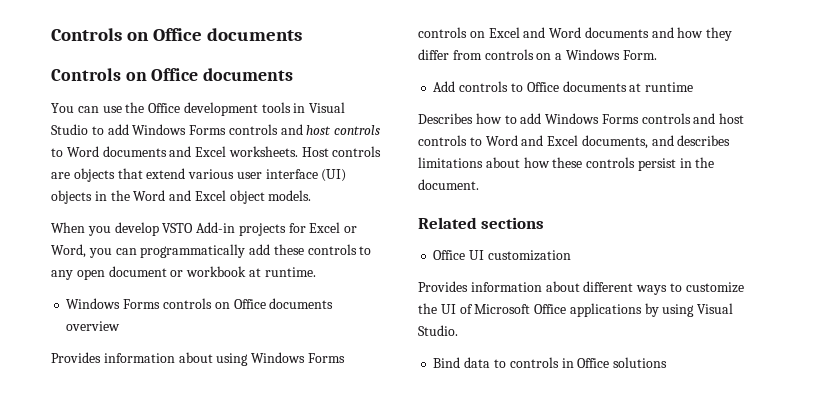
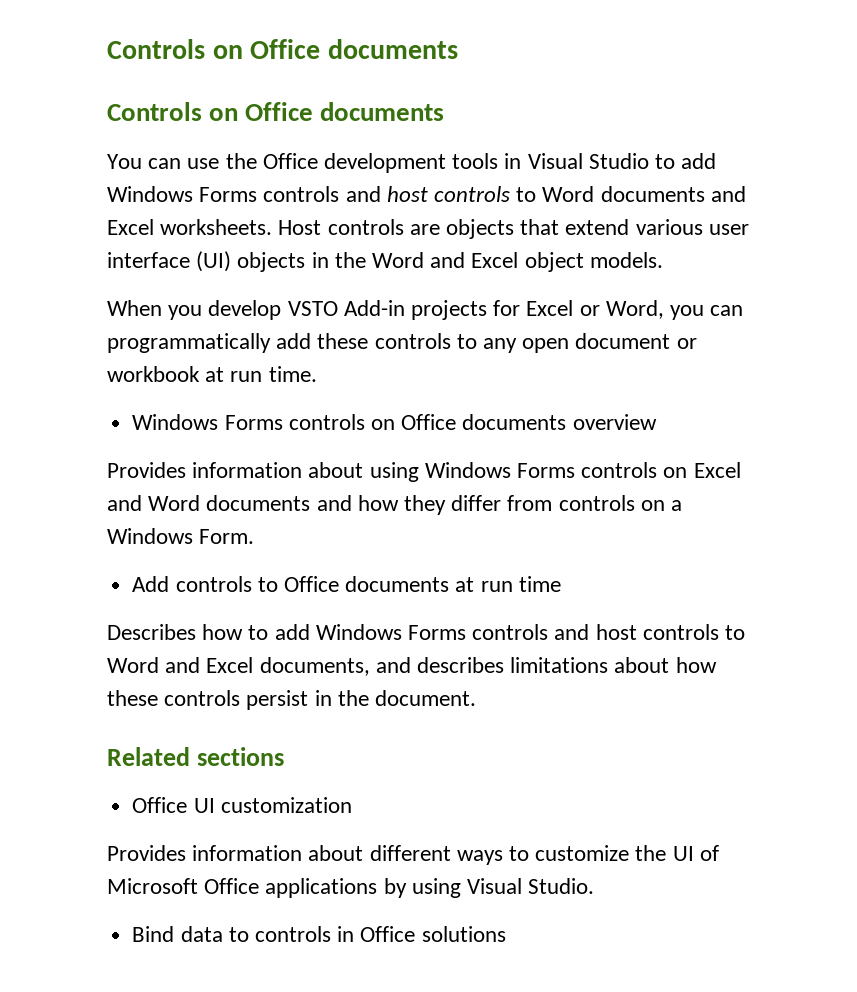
[264,267,316,277] runtime. -> [230,366,317,382] run time.
[645,82,694,92] runtime -> [480,576,561,592] run time

